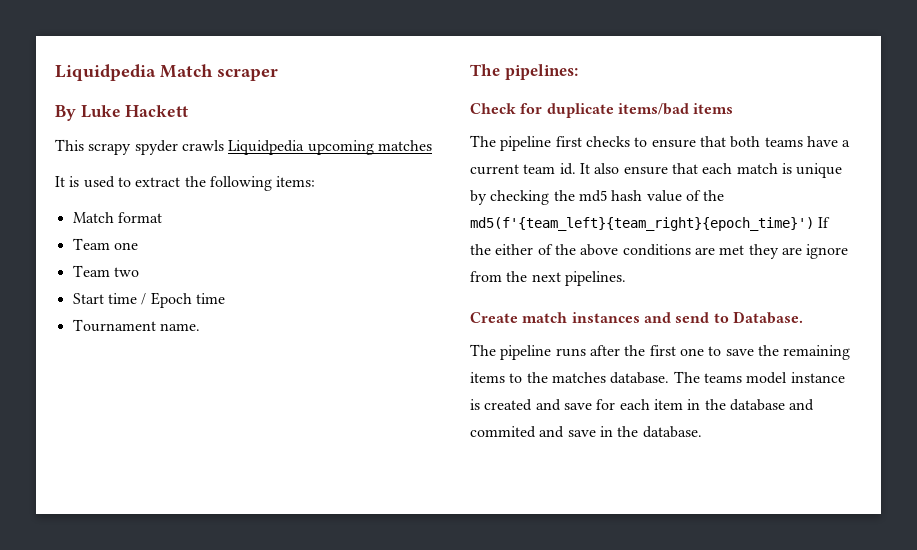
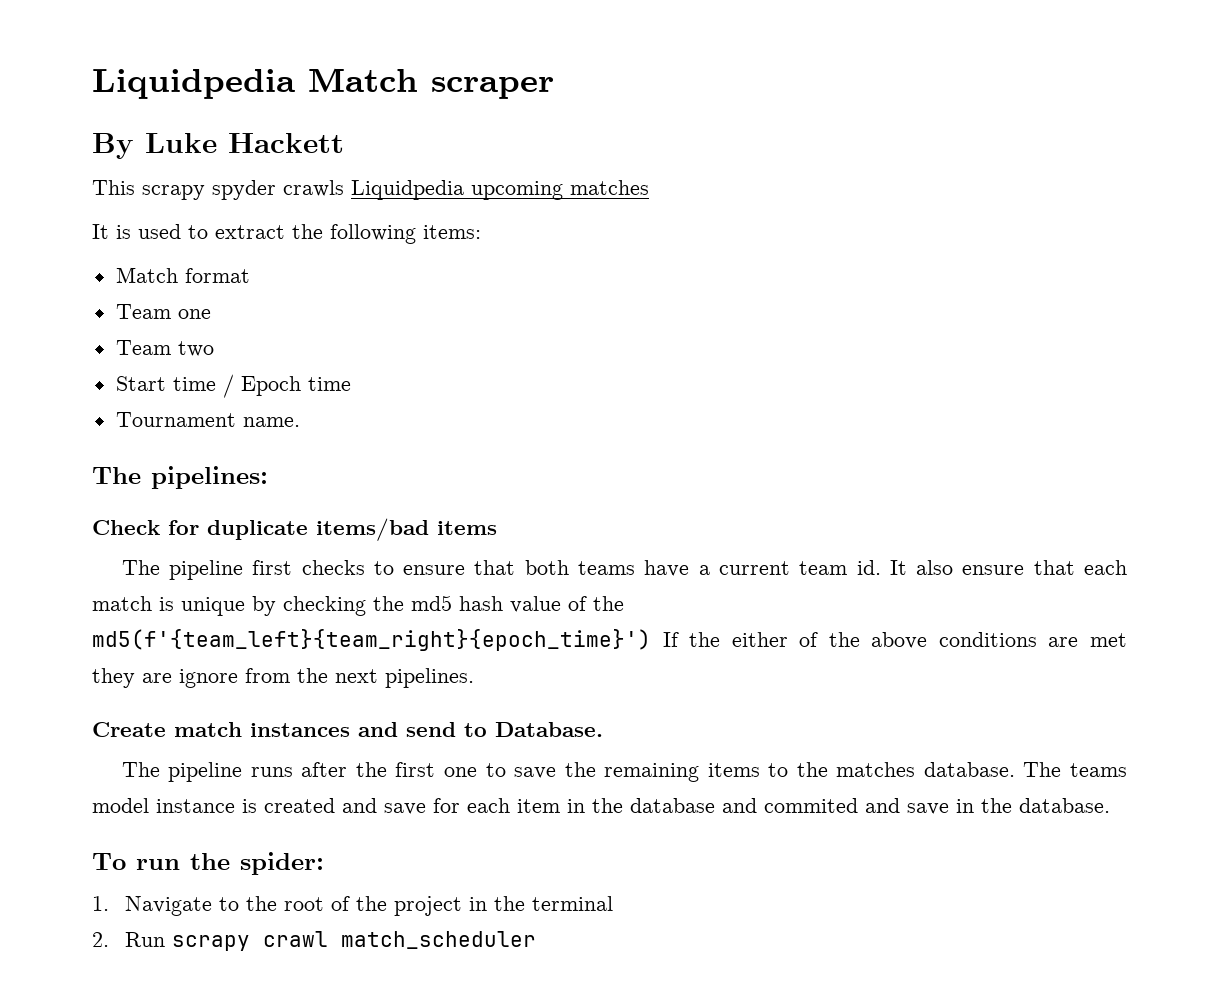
(702, 432) none -> [92,852,324,875] [92,896,613,916] [92,931,536,951] // To run the spider: // 1. Navigate to the root of the project in the terminal // 2. Run scrapy crawl match_scheduler

